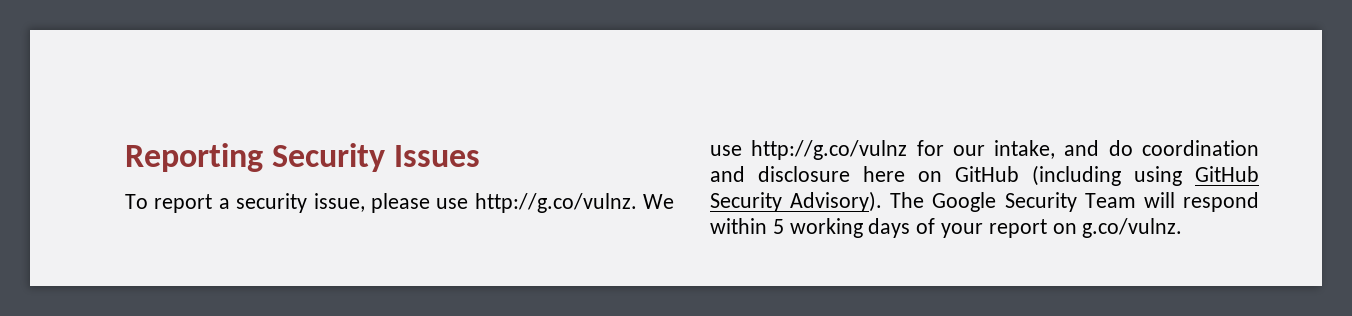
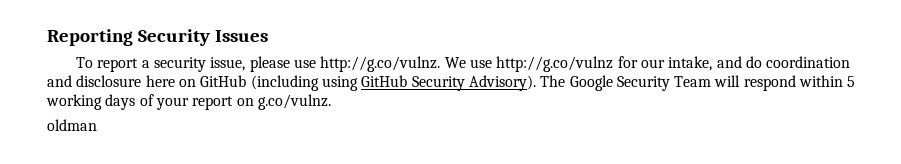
(1183, 228) none -> [47,119,97,131] // oldman

